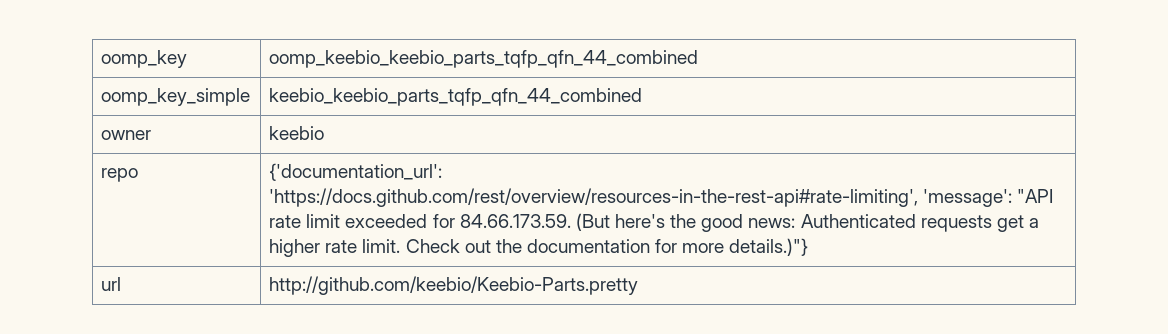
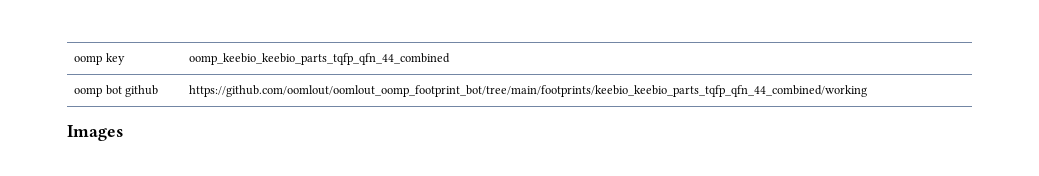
[101,50,188,68] oomp_key -> [74,53,125,65] oomp key
[101,88,251,106] [269,88,643,106] [101,130,152,140] [269,126,325,140] [101,168,139,182] [269,163,443,181] [269,188,1054,207] [269,213,1039,232] [269,238,809,257] [101,277,122,291] [269,276,639,295] oomp_key_simple | keebio_keebio_parts_tqfp_qfn_44_combined // owner | keebio // repo | {'documentation_url': 'https://docs.github.com/rest/overview/resources-in-the-rest-api#rate-limiting', 'message': "API rate limit exceeded for 84.66.173.59. (But here's the good news: Authenticated requests get a higher rate limit. Check out the documentation for more details.)"} // url | http://github.com/keebio/Keebio-Parts.pretty -> [74,85,159,97] [189,85,868,97] [67,125,123,141] oomp bot github | https://github.com/oomlout/oomlout_oomp_footprint_bot/tree/main/footprints/keebio_keebio_parts_tqfp_qfn_44_combined/working // Images

